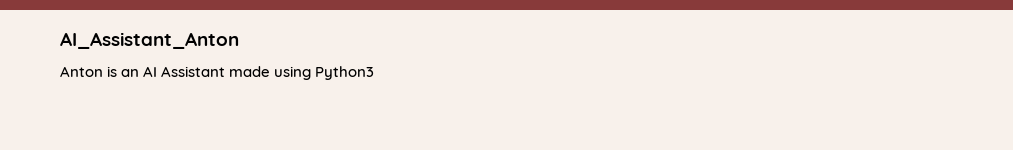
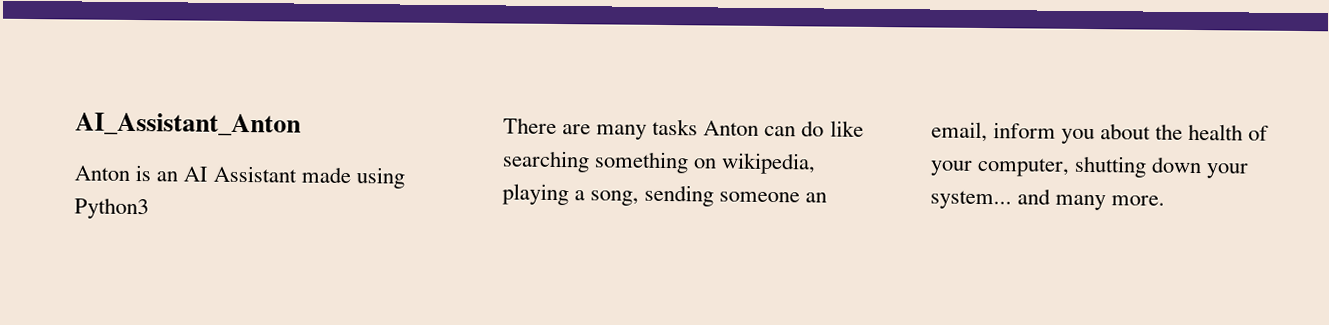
(375, 73) none -> [503,117,864,140] [502,150,817,175] [502,183,828,207] [931,121,1270,145] [930,155,1250,179] [930,188,1166,211] // There are many tasks Anton can do like searching something on wikipedia, playing a song, sending someone an email, inform you about the health of your computer, shutting down your system... and many more.

